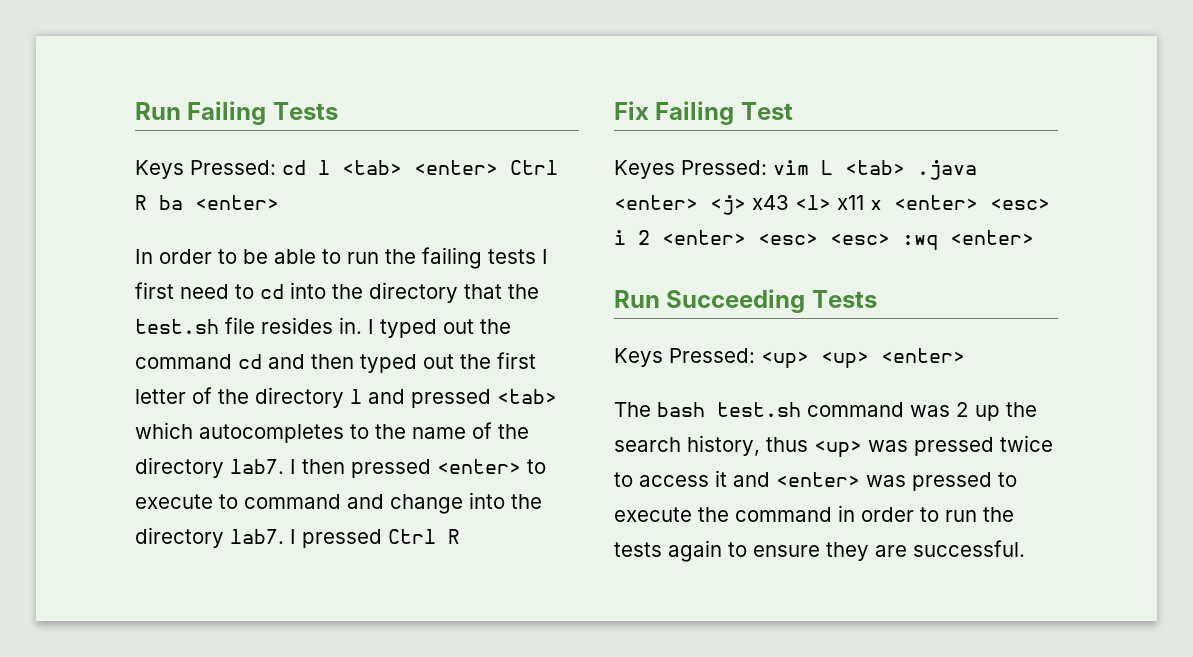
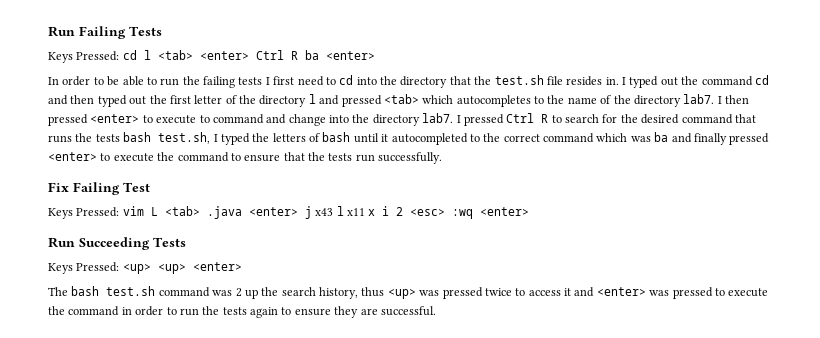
(460, 536) none -> [551,114,756,124] [48,132,770,145] [48,152,443,164] to search for the desired command that runs the tests bash test.sh, I typed the letters of bash until it autocompleted to the correct command which was ba and finally pressed <enter> to execute the command to ensure that the tests run successfully.
[614,160,675,179] Keyes -> [48,208,73,219] Keys
[710,195,1050,215] [614,230,818,245] <j> x43 <l> x11 x <enter> <esc> i 2 <enter> <esc> -> [304,206,404,219] j x43 l x11 x i 2

